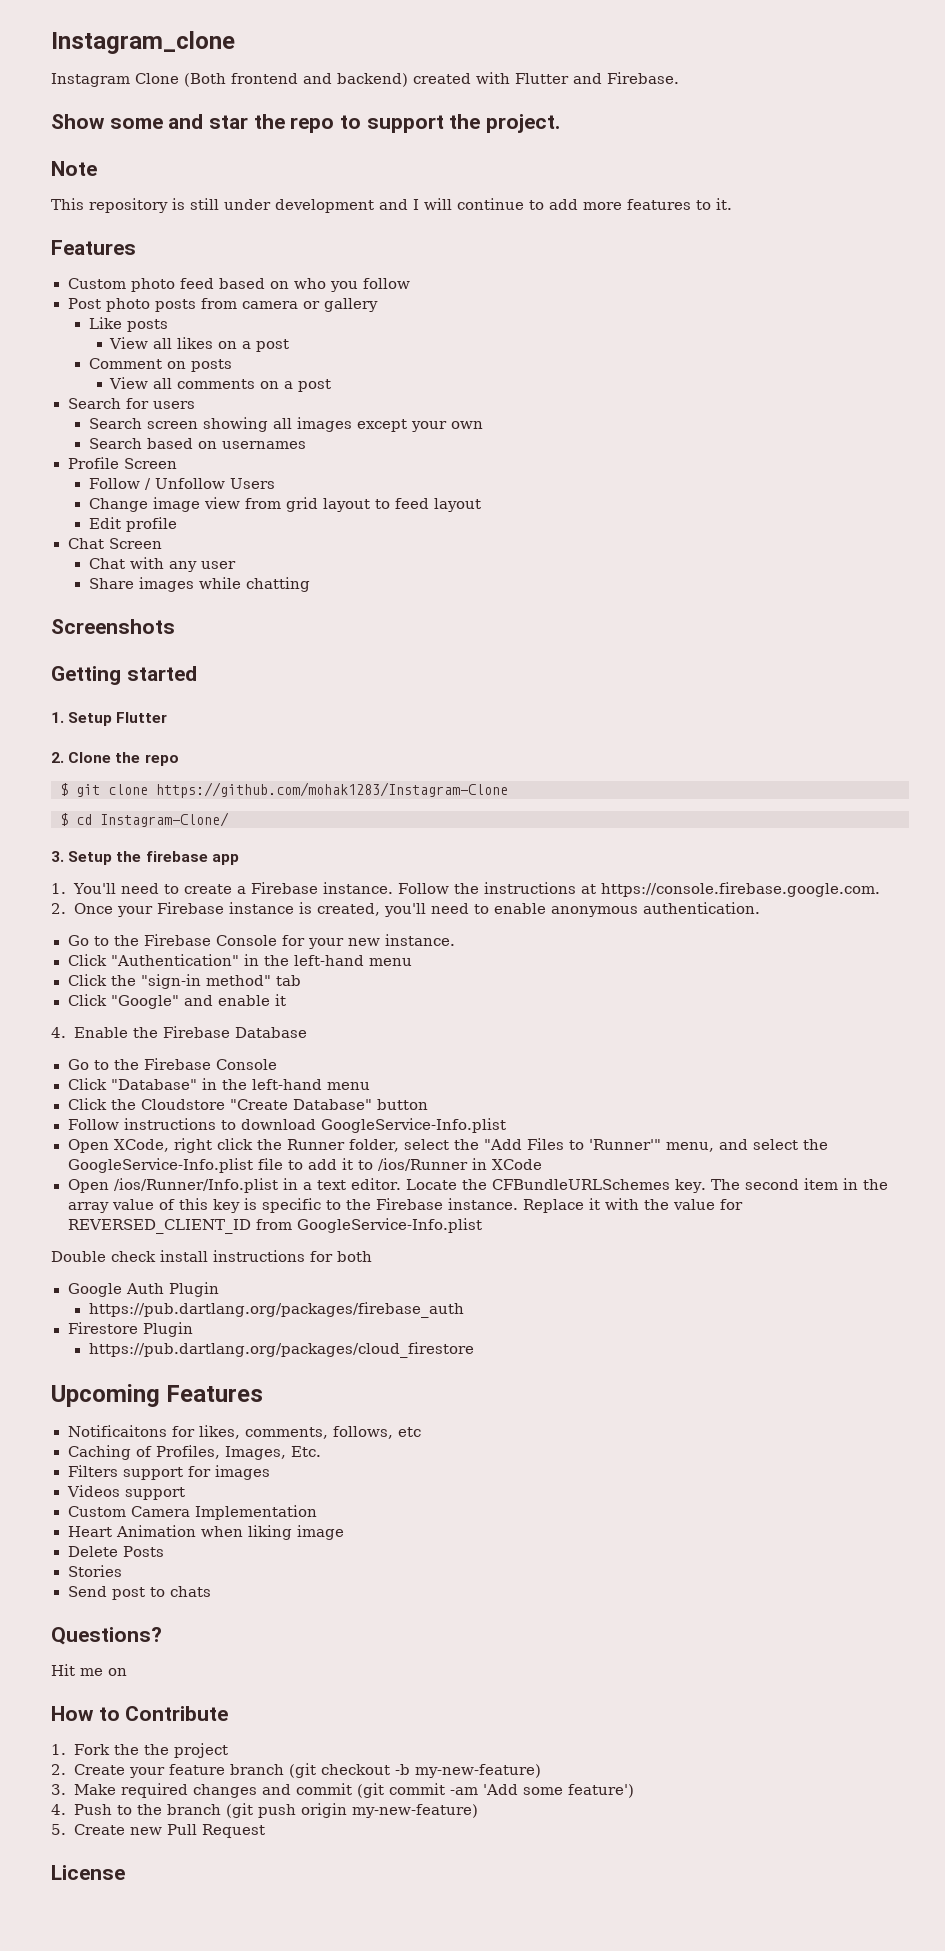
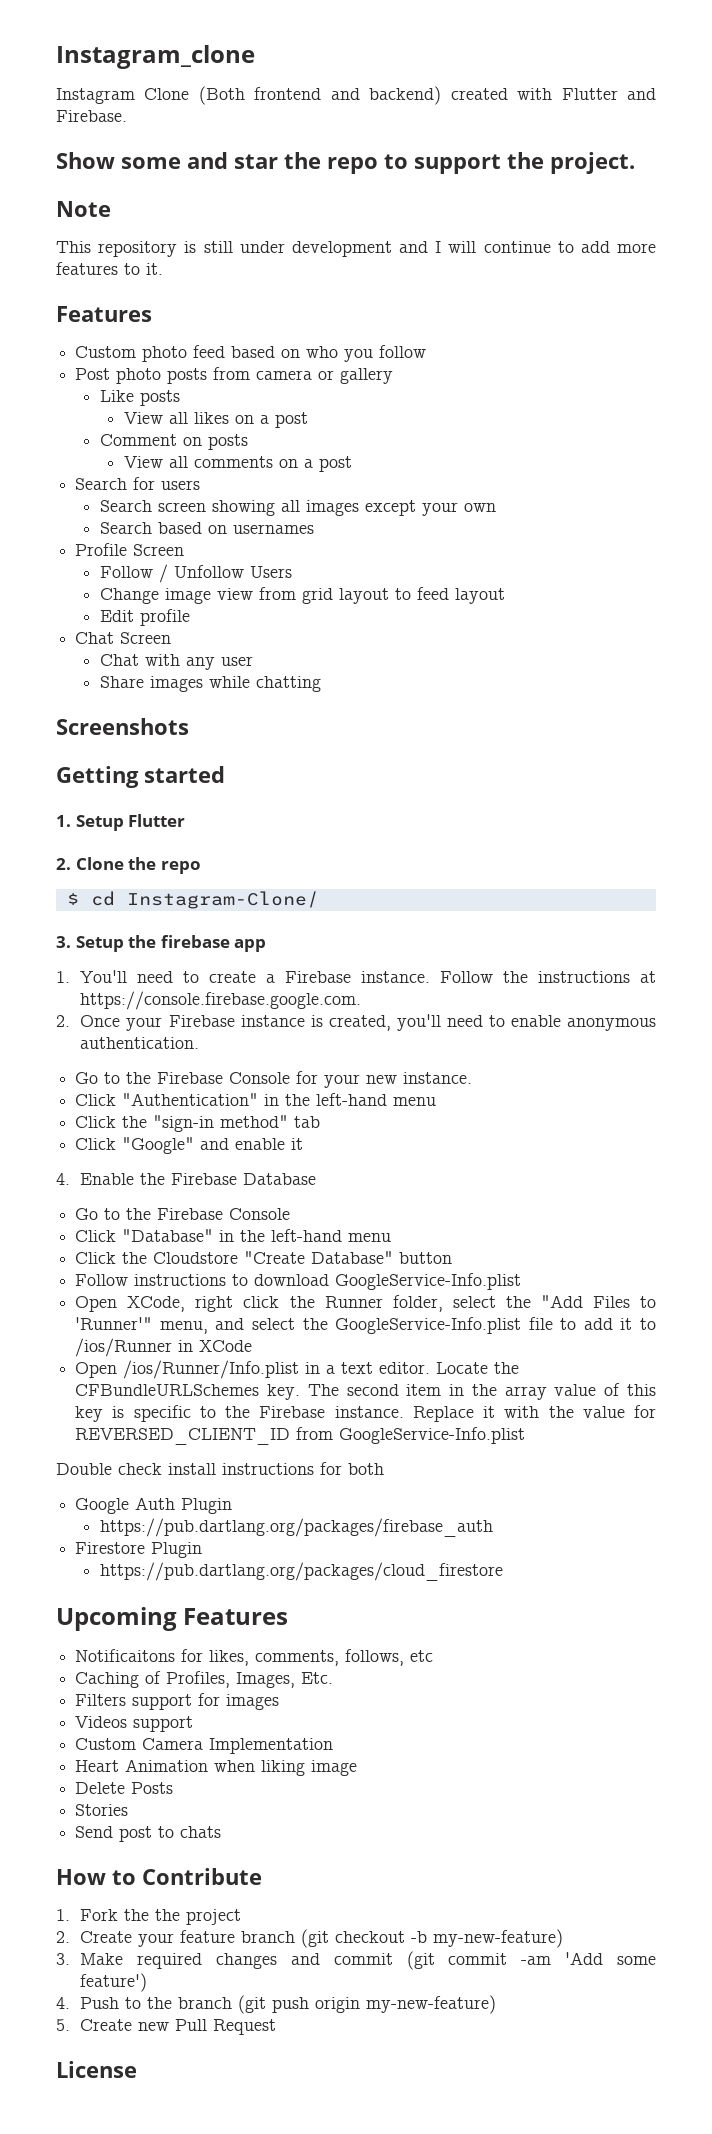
[60,782,508,798] // $ git clone https://github.com/mohak1283/Instagram-Clone -> (201, 867) none
[51,1627,162,1645] [51,1664,127,1676] // Questions? // Hit me on -> (222, 1832) none

